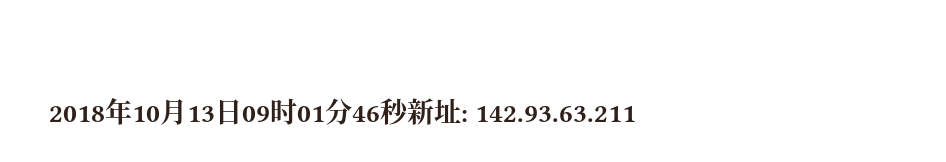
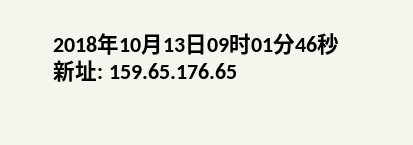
[475,106,637,122] 142.93.63.211 -> [108,63,237,79] 159.65.176.65

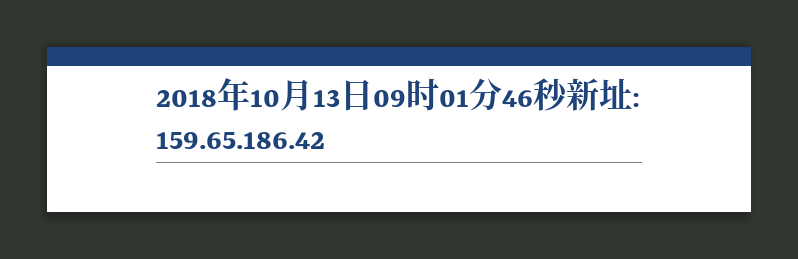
[108,63,237,79] 159.65.176.65 -> [156,132,325,149] 159.65.186.42

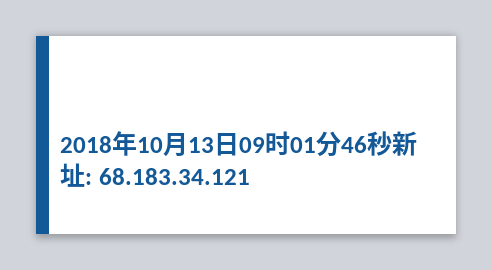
[156,132,325,149] 159.65.186.42 -> [98,168,250,185] 68.183.34.121

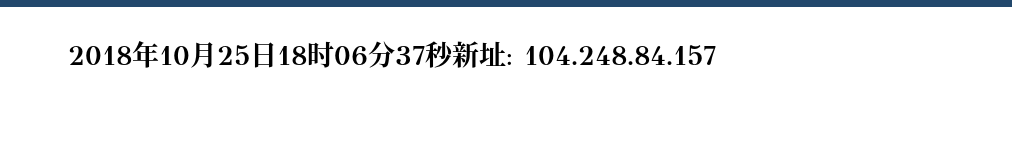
[188,131,367,157] 13日09时01分46 -> [217,41,425,68] 25日18时06分37
[98,168,250,185] 68.183.34.121 -> [524,45,716,65] 104.248.84.157

